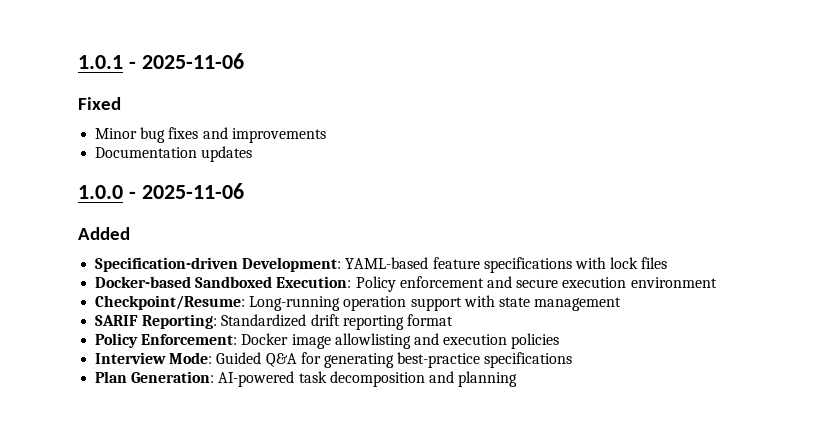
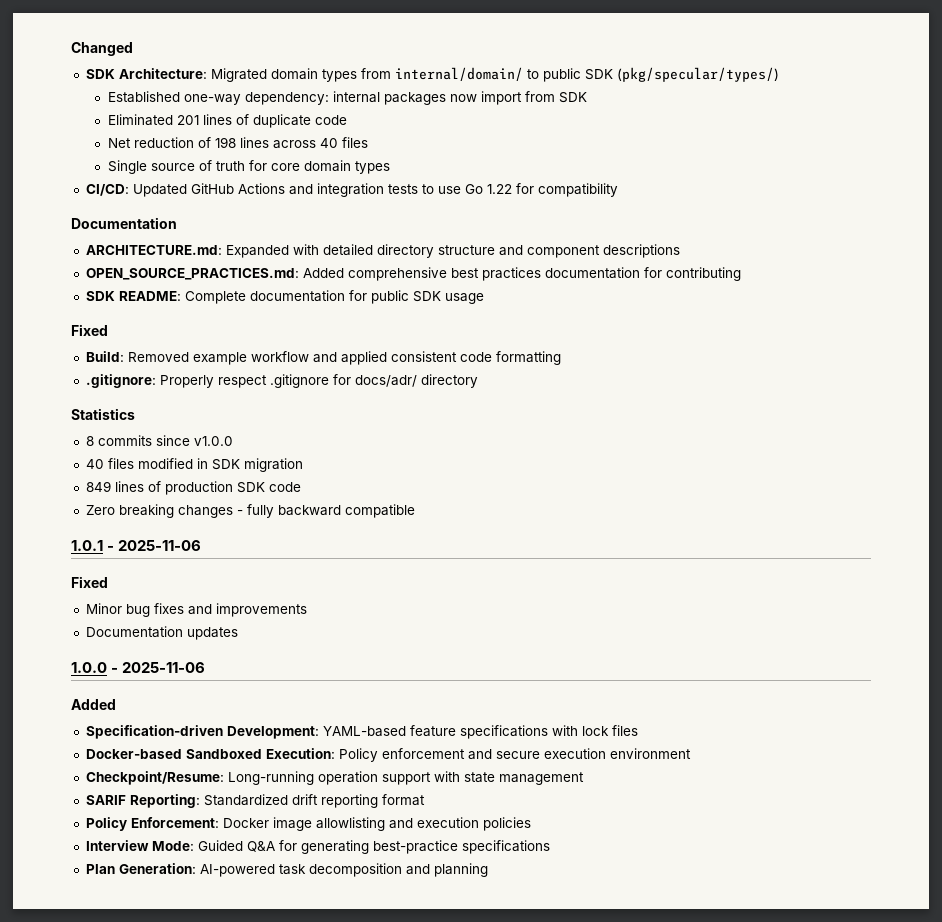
(78, 62) none -> [71,42,133,56] [85,67,779,82] [107,91,587,105] [107,114,347,128] [107,137,368,149] [107,160,390,174] [85,183,618,197] [71,217,177,229] [85,244,680,258] [85,267,741,281] [85,290,484,304] [71,324,108,336] [85,351,561,365] [85,374,478,388] [71,408,135,420] [85,435,233,446] [85,458,303,472] [85,481,301,495] [85,504,415,518] Changed // SDK Architecture: Migrated domain types from internal/domain/ to public SDK (pkg/specular/types/) // Established one-way dependency: internal packages now import from SDK // Eliminated 201 lines of duplicate code // Net reduction of 198 lines across 40 files // Single source of truth for core domain types // CI/CD: Updated GitHub Actions and integration tests to use Go 1.22 for compatibility // Documentation // ARCHITECTURE.md: Expanded with detailed directory structure and component descriptions // OPEN_SOURCE_PRACTICES.md: Added comprehensive best practices documentation for contributing // SDK README: Complete documentation for public SDK usage // Fixed // Build: Removed example workflow and applied consistent code formatting // .gitignore: Properly respect .gitignore for docs/adr/ directory // Statistics // 8 commits since v1.0.0 // 40 files modified in SDK migration // 849 lines of production SDK code // Zero breaking changes - fully backward compatible //

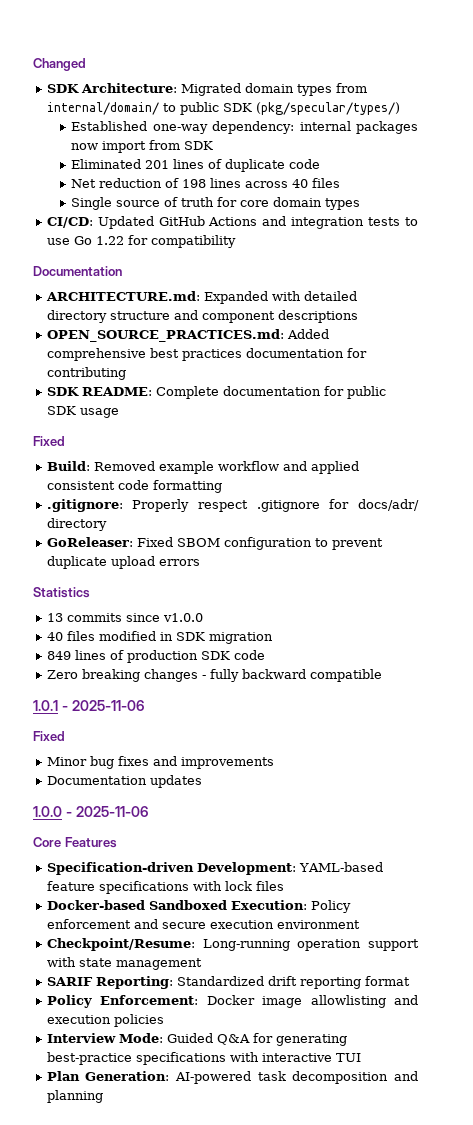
(478, 381) none -> [46,537,383,550] [46,556,200,569] // GoReleaser: Fixed SBOM configuration to prevent duplicate upload errors
[85,436,94,446] 8 -> [46,613,63,622] 13
[71,699,116,710] Added -> [33,837,117,848] Core Features
(550, 847) none -> [229,1052,361,1062] with interactive TUI

